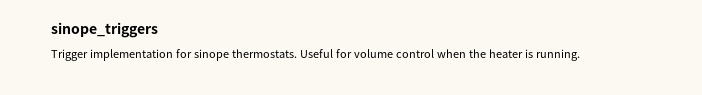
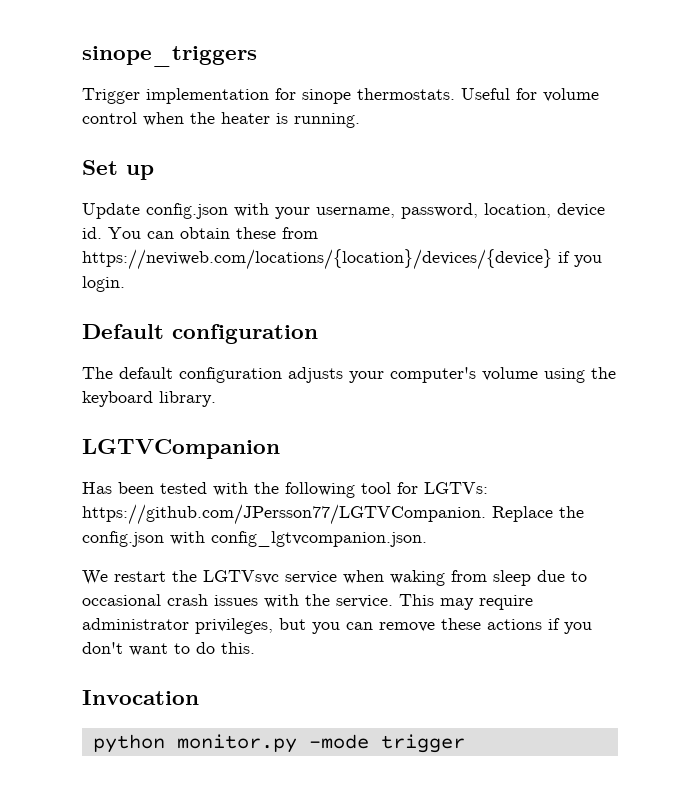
(580, 55) none -> [82,160,154,180] [82,203,605,219] [82,227,318,239] [82,249,602,270] [82,276,125,292] [82,324,318,344] [82,367,616,383] [82,391,216,407] [82,439,280,459] [82,482,488,498] [82,504,584,525] [82,531,427,547] [82,570,587,586] [82,594,533,610] [82,618,592,634] [82,642,255,656] [82,690,199,705] [92,734,465,753] // Set up // Update config.json with your username, password, location, device id. You can obtain these from https://neviweb.com/locations/{location}/devices/{device} if you login. // Default configuration // The default configuration adjusts your computer's volume using the keyboard library. // LGTVCompanion // Has been tested with the following tool for LGTVs: https://github.com/JPersson77/LGTVCompanion. Replace the config.json with config_lgtvcompanion.json. // We restart the LGTVsvc service when waking from sleep due to occasional crash issues with the service. This may require administrator privileges, but you can remove these actions if you don't want to do this. // Invocation // python monitor.py -mode trigger

